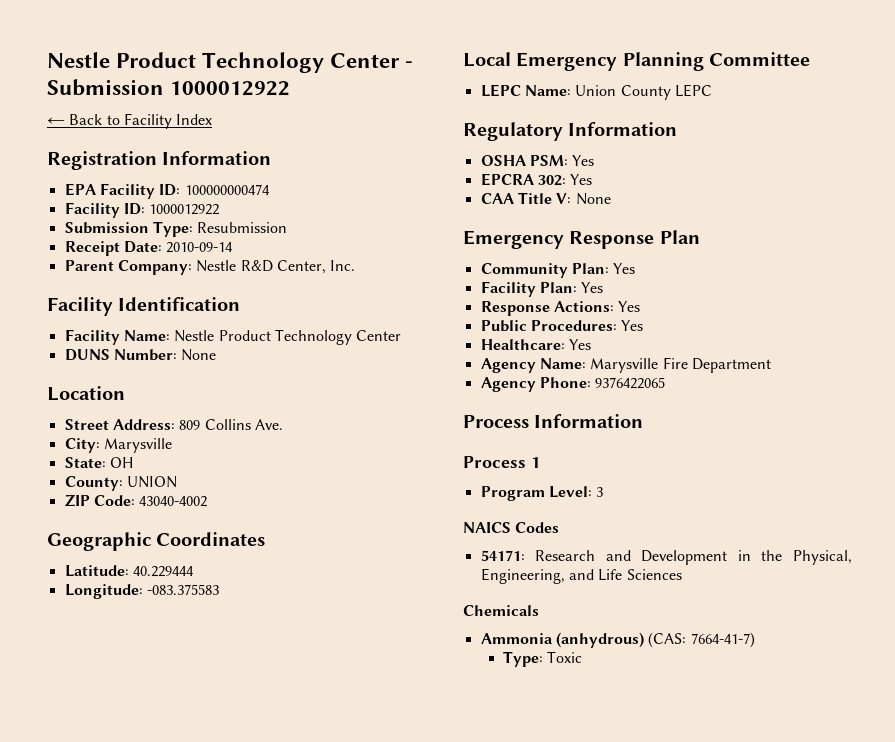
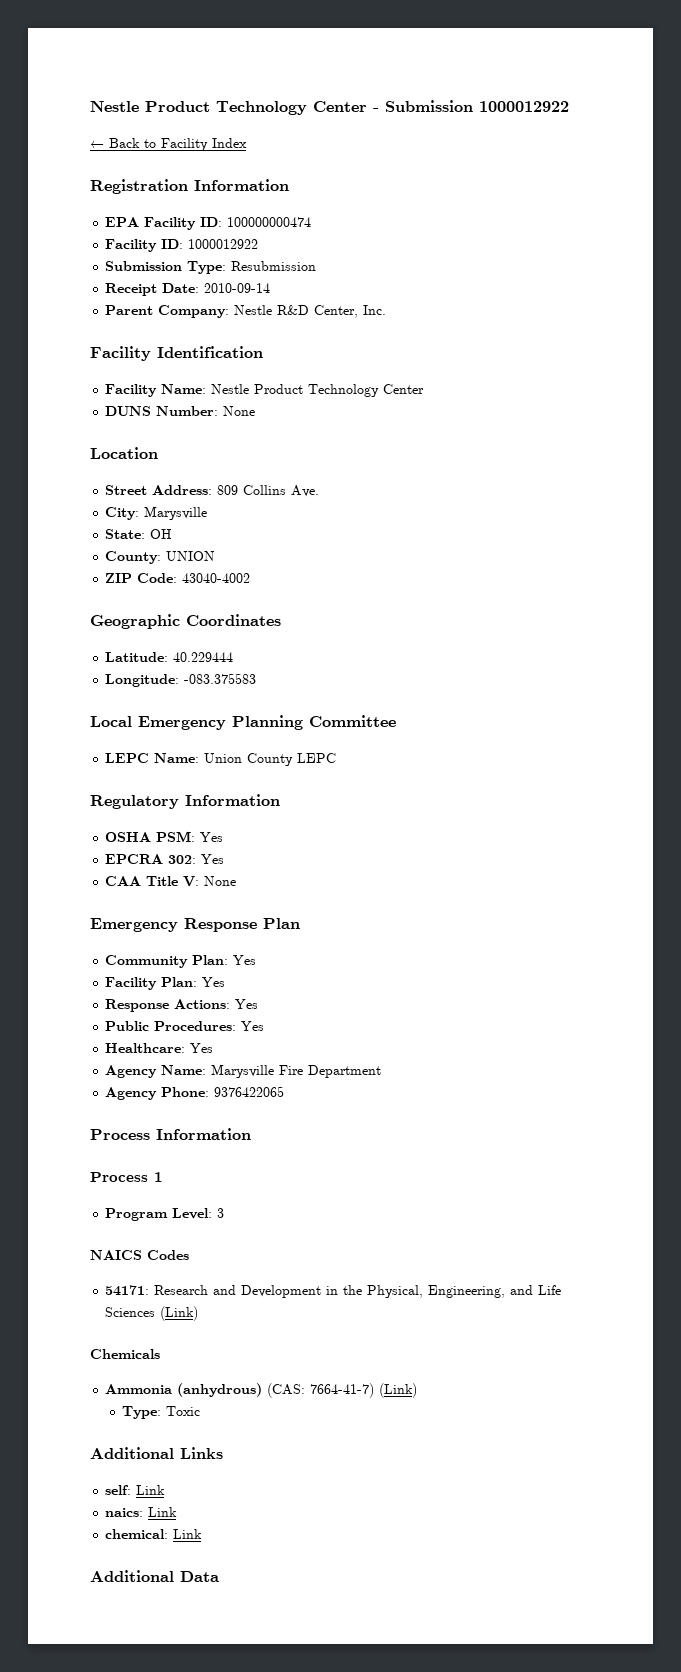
(682, 574) none -> [160,1306,199,1321] (Link)
(755, 640) none -> [379,1383,418,1398] (Link)
(583, 657) none -> [90,1447,223,1459] [105,1485,166,1495] [105,1507,178,1517] [105,1529,203,1539] [90,1570,219,1582] // Additional Links // self: Link // naics: Link // chemical: Link // Additional Data

